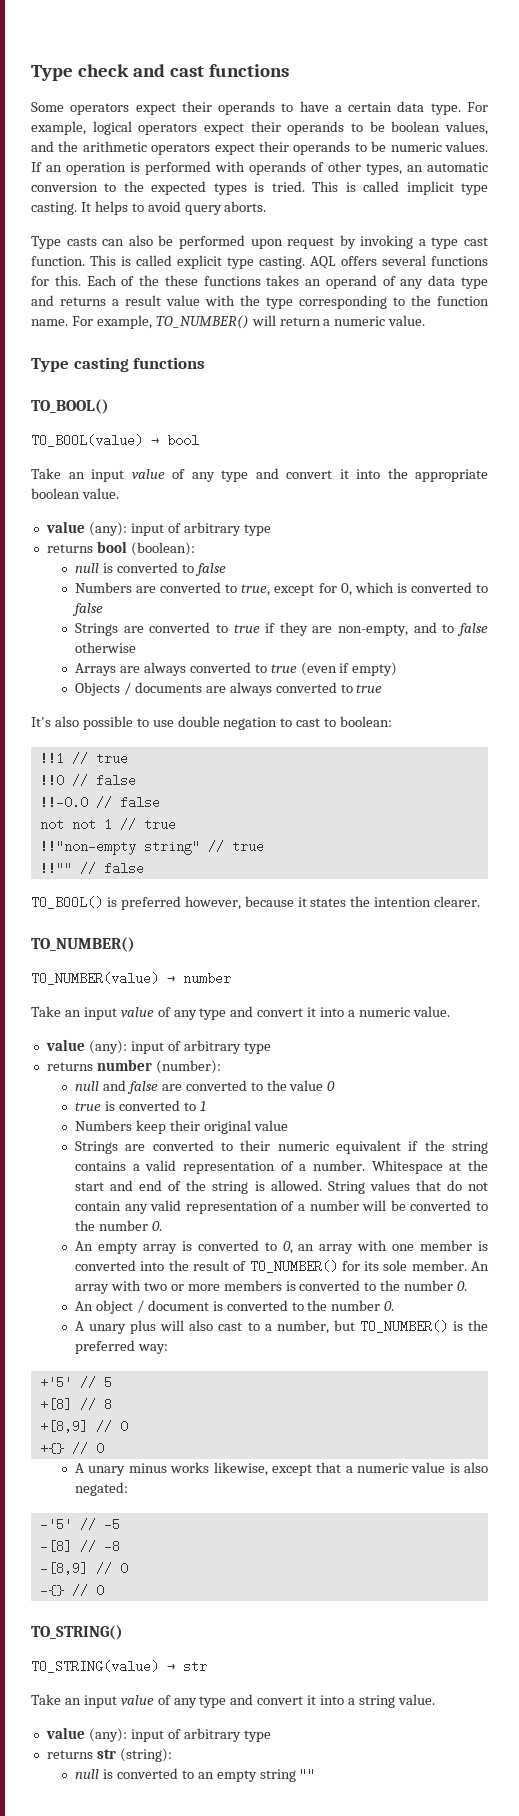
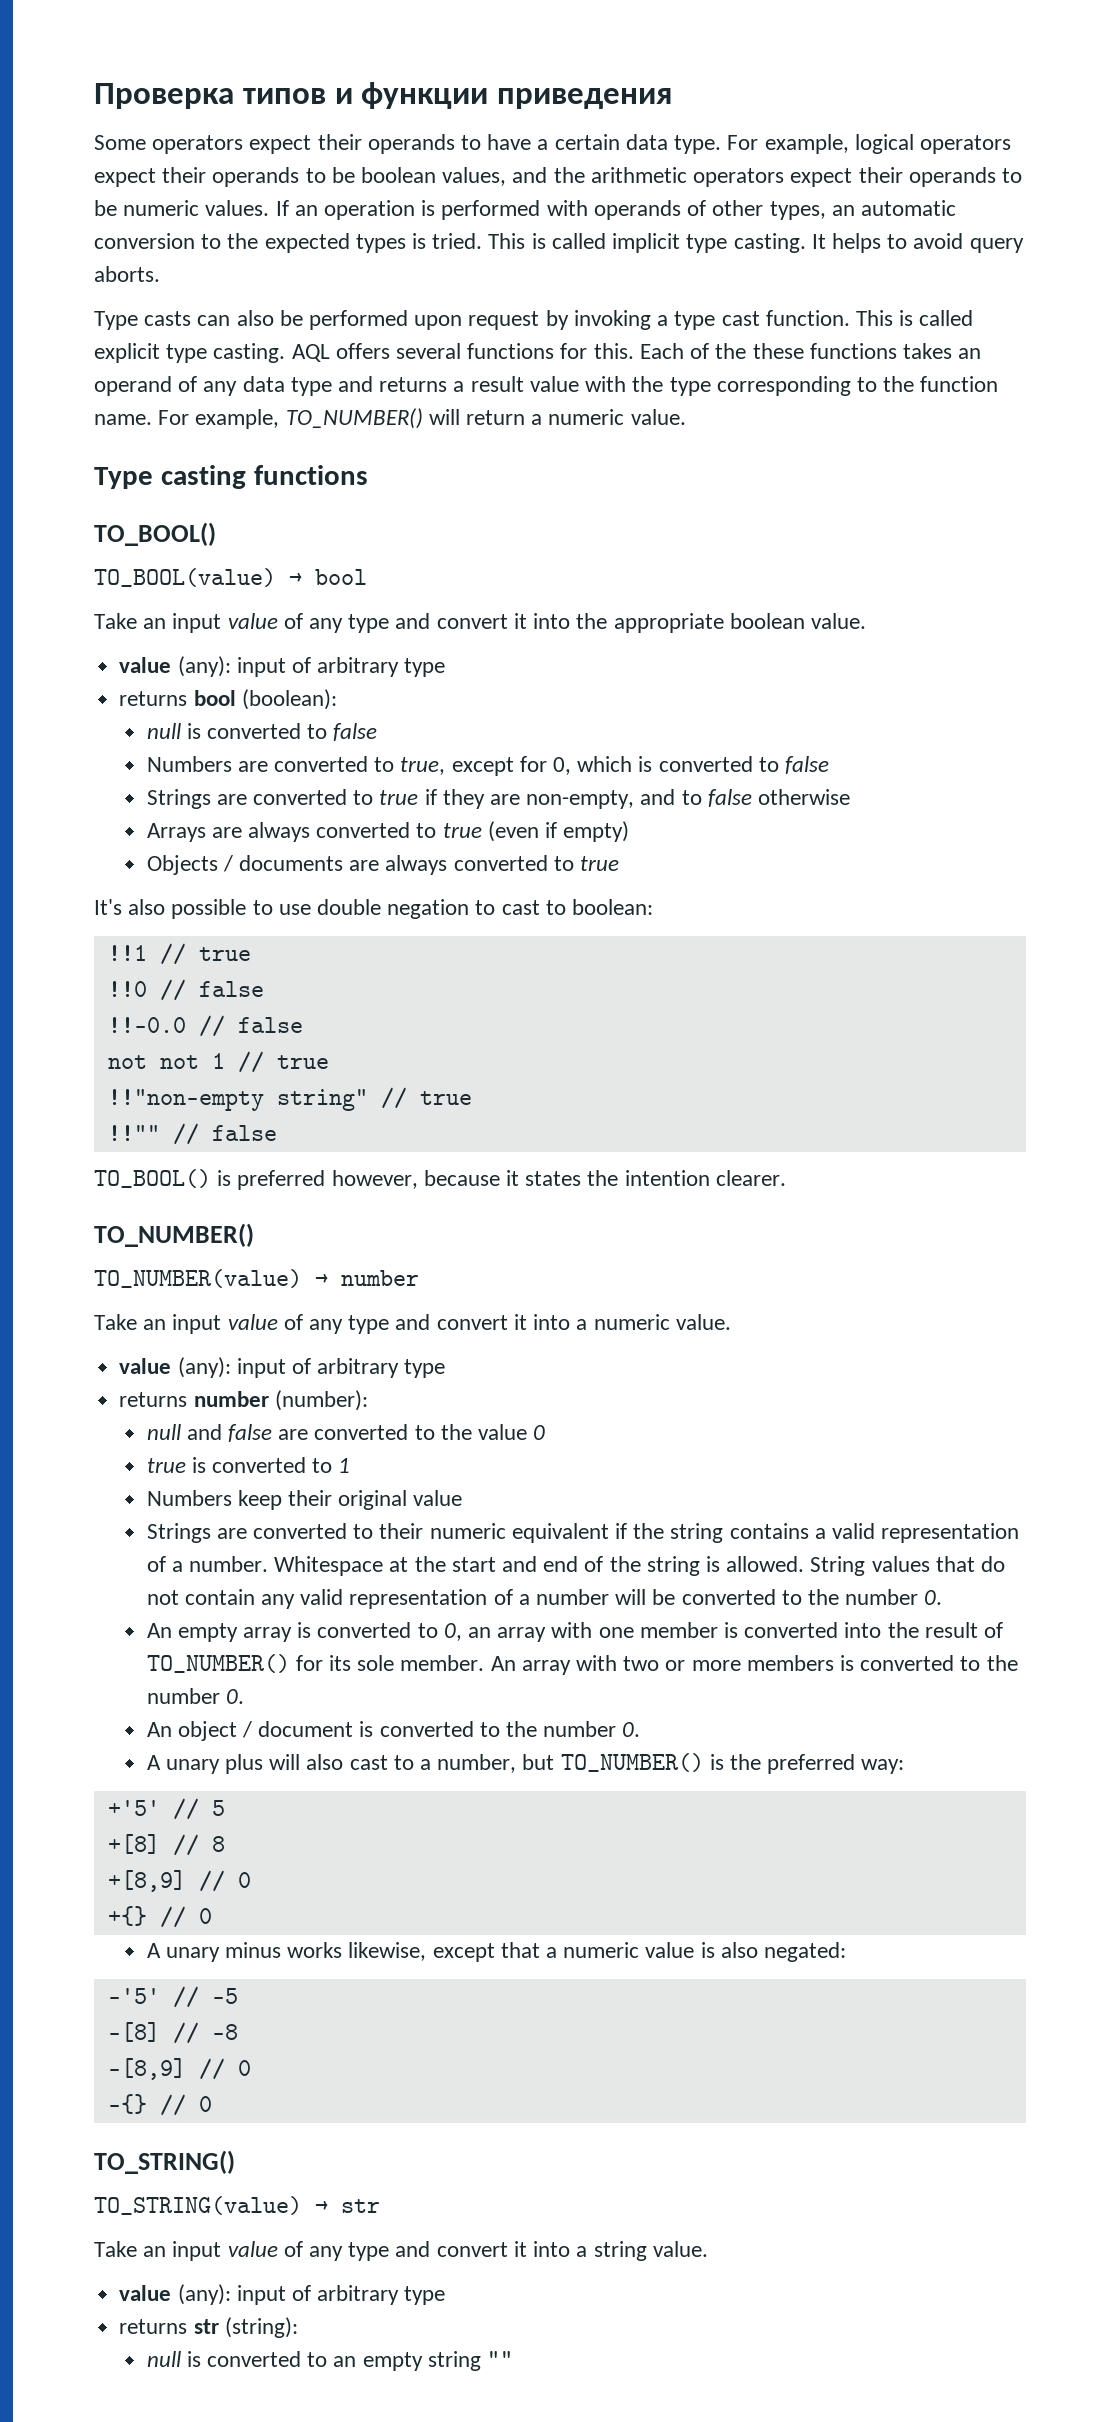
[31,64,289,81] Type check and cast functions -> [94,82,673,109] Проверка типов и функции приведения

